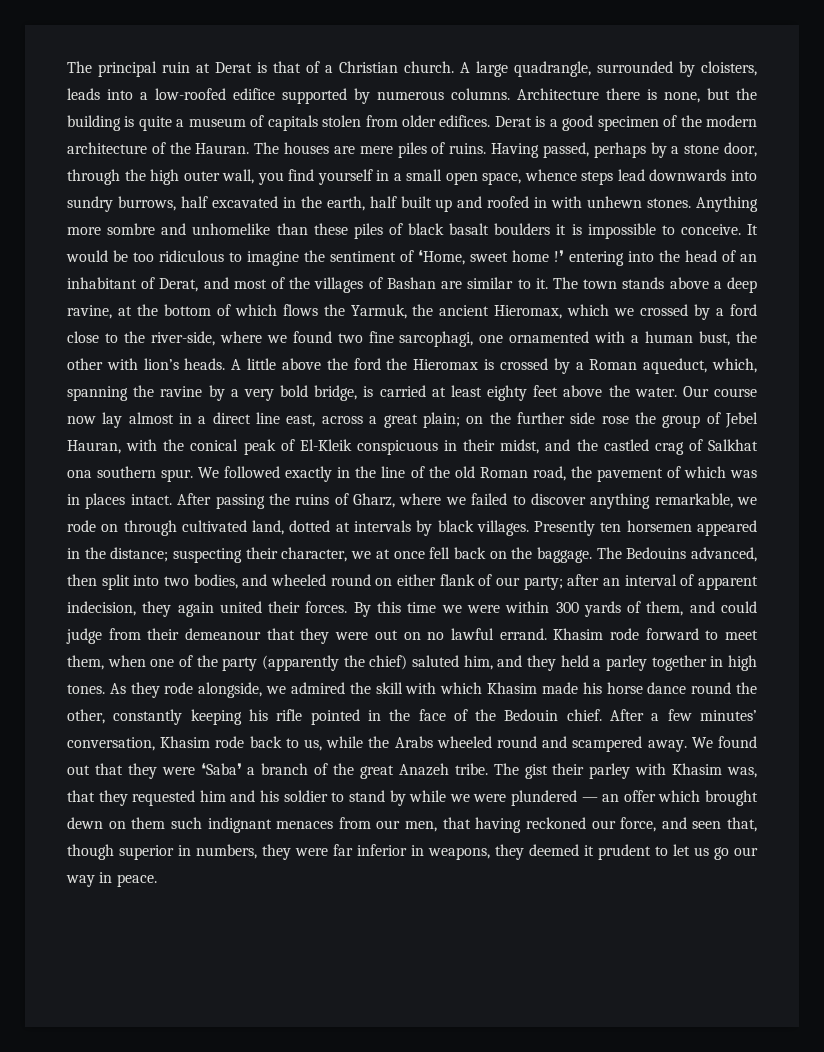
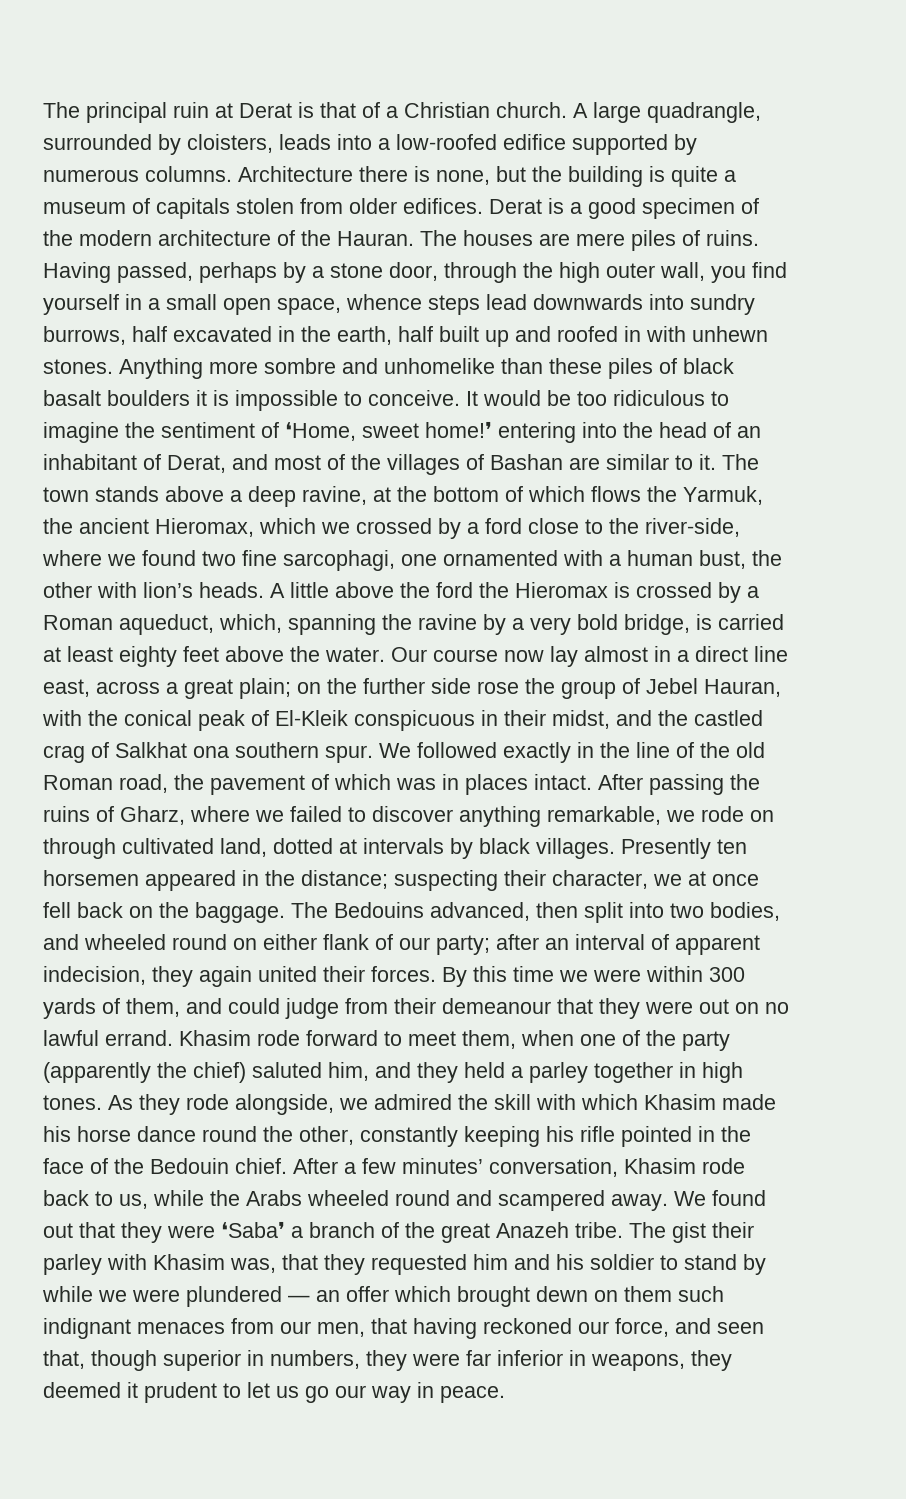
[512,250,564,262] home !❜ -> [425,421,492,438] home!❜

